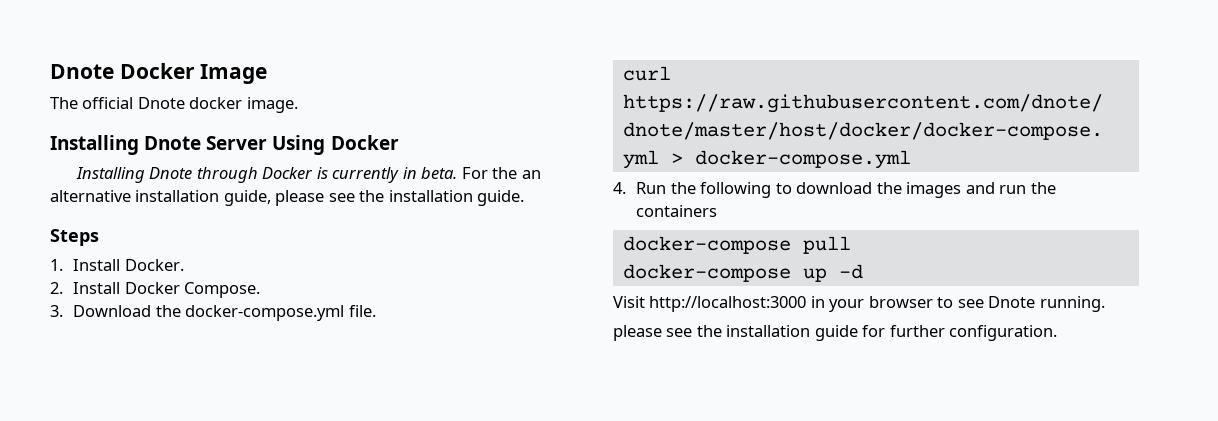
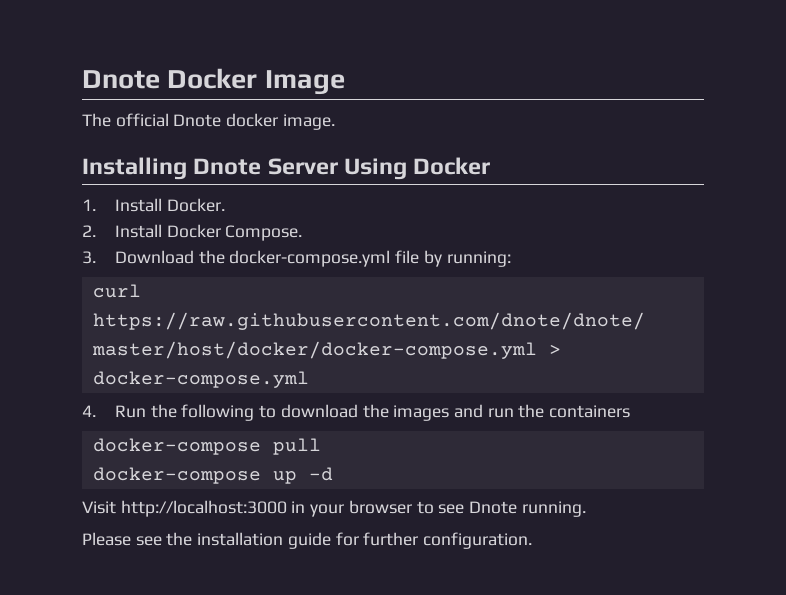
[75,167,541,183] [50,190,525,206] [50,229,99,246] // Installing Dnote through Docker is currently in beta. For the an alternative installation guide, please see the installation guide. // Steps -> (491, 166) none
[348,305,376,317] file. -> [395,250,511,267] file by running:
[613,325,662,341] please -> [82,532,131,546] Please

